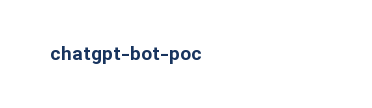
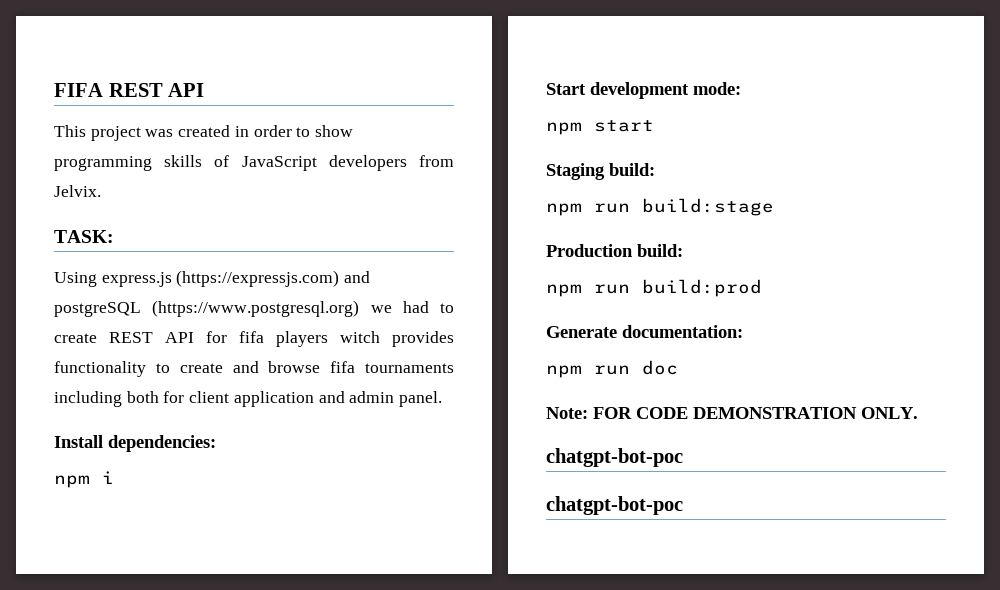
[50,46,202,64] chatgpt-bot-poc -> [54,83,205,97] [54,125,354,141] [54,155,454,171] [54,185,101,197] [54,230,114,243] [54,270,371,287] [54,300,454,317] [54,331,454,347] [54,361,454,377] [54,391,443,407] [54,435,216,452] [54,471,114,488] [546,82,741,99] [546,120,654,135] [546,163,655,180] [546,198,774,216] [546,244,683,257] [546,279,762,297] [546,325,743,338] [546,360,678,378] [546,407,918,419] [546,448,683,467] [546,496,683,515] FIFA REST API // This project was created in order to show programming skills of JavaScript developers from Jelvix. // TASK: // Using express.js (https://expressjs.com) and postgreSQL (https://www.postgresql.org) we had to create REST API for fifa players witch provides functionality to create and browse fifa tournaments including both for client application and admin panel. // Install dependencies: // npm i // Start development mode: // npm start // Staging build: // npm run build:stage // Production build: // npm run build:prod // Generate documentation: // npm run doc // Note: FOR CODE DEMONSTRATION ONLY. // chatgpt-bot-poc // chatgpt-bot-poc

